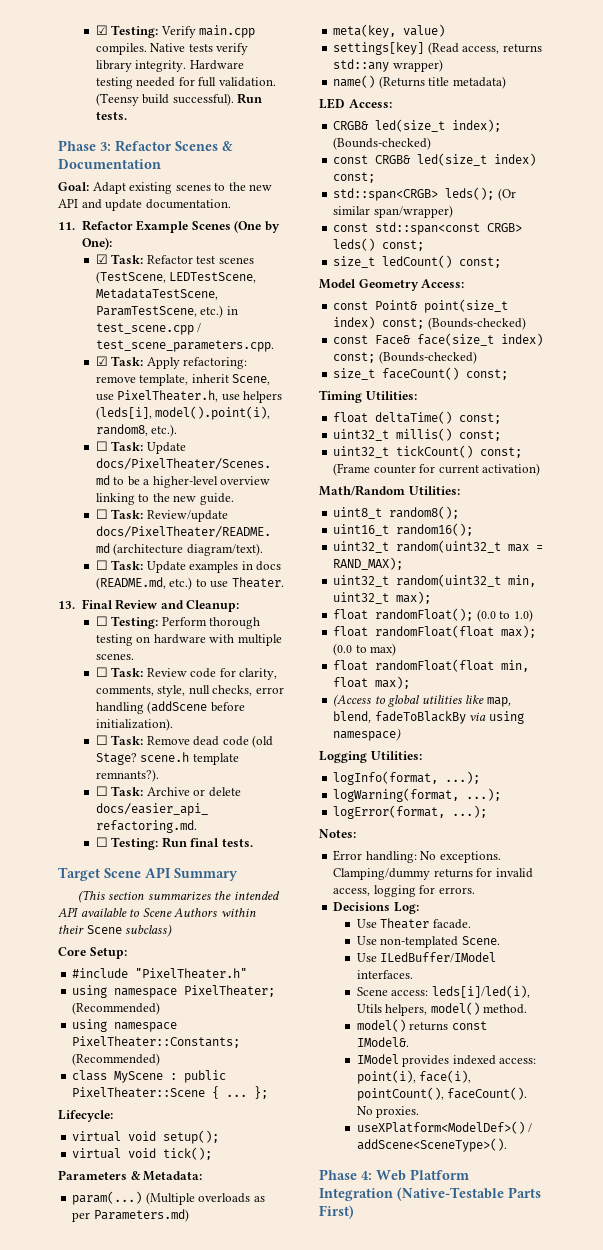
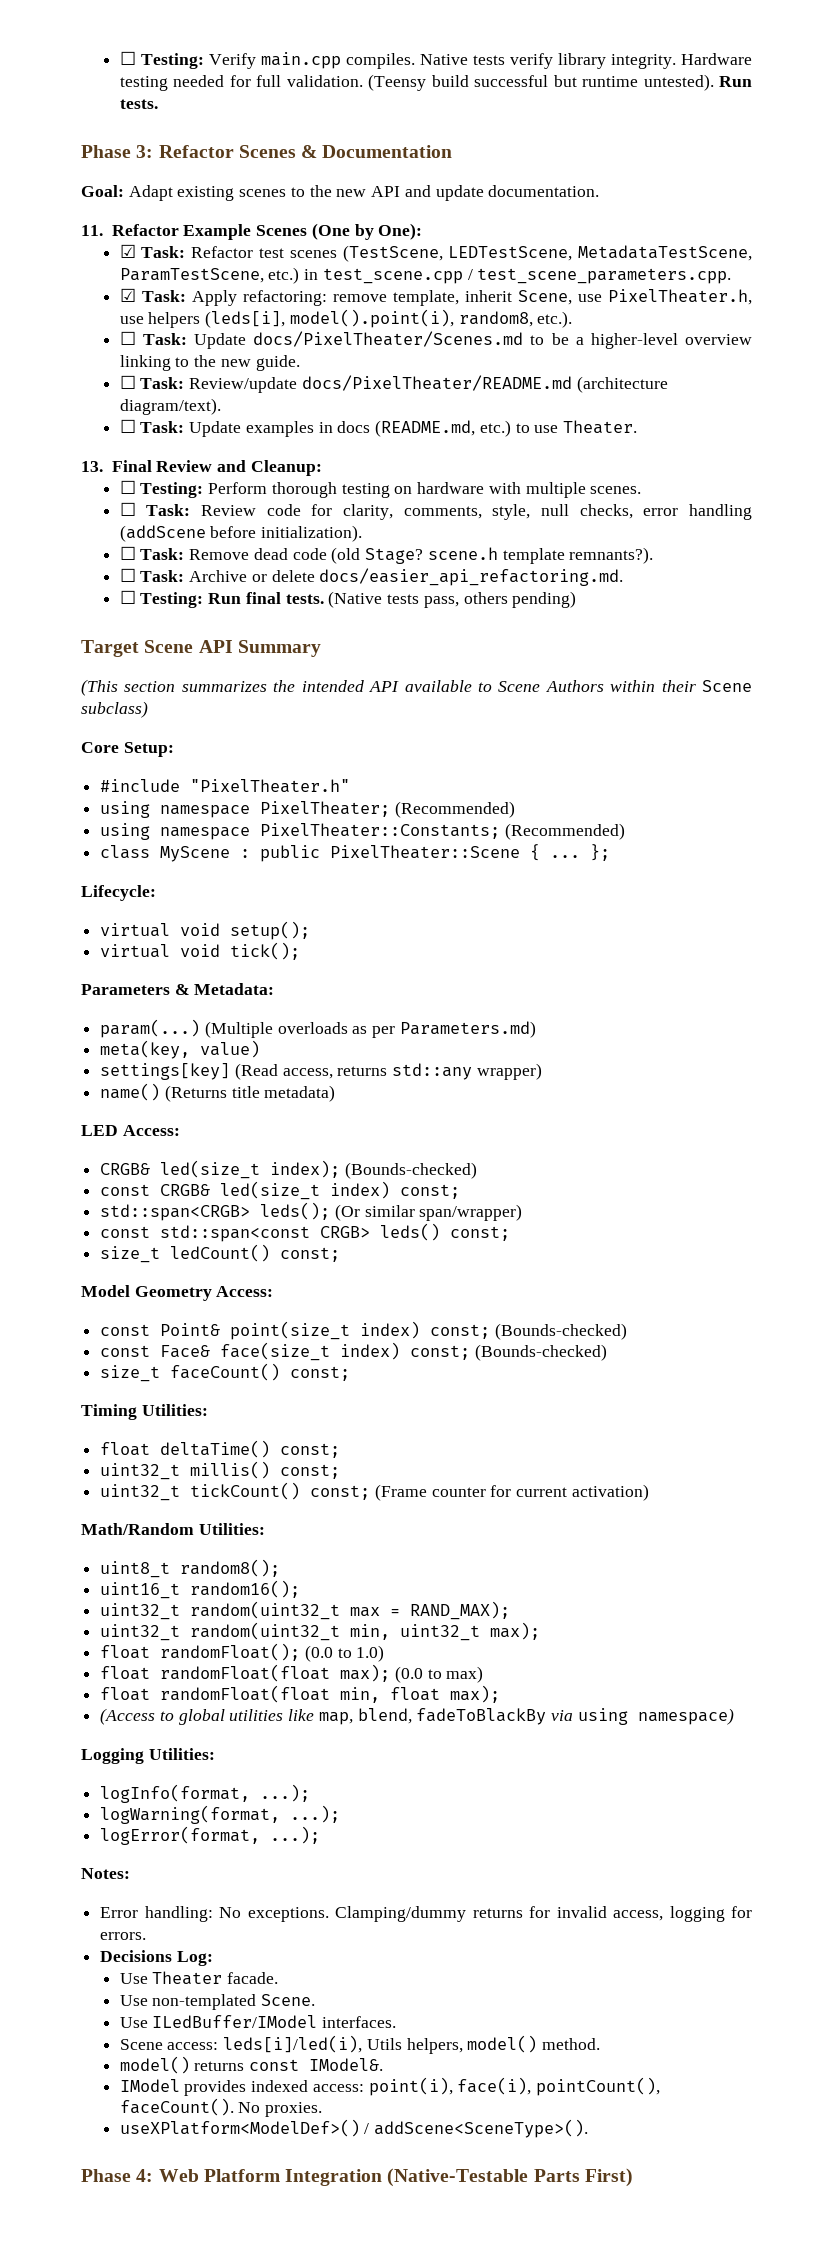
[95,25,108,35] ☑ -> [119,51,136,65] ☐
[172,93,234,106] successful). -> [474,74,714,91] successful but runtime untested).
(253, 842) none -> [328,591,577,608] (Native tests pass, others pending)

